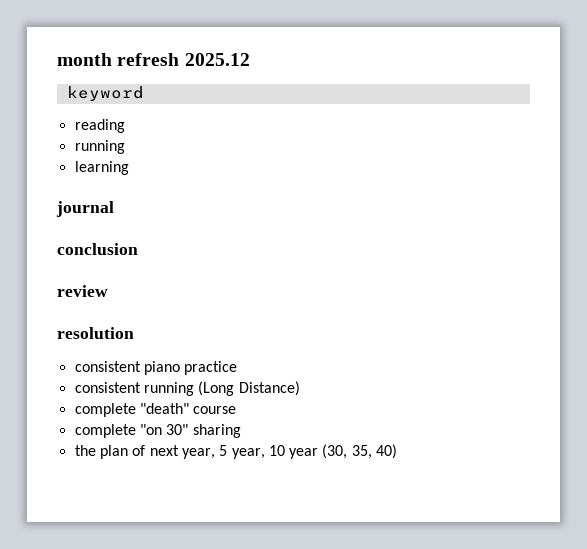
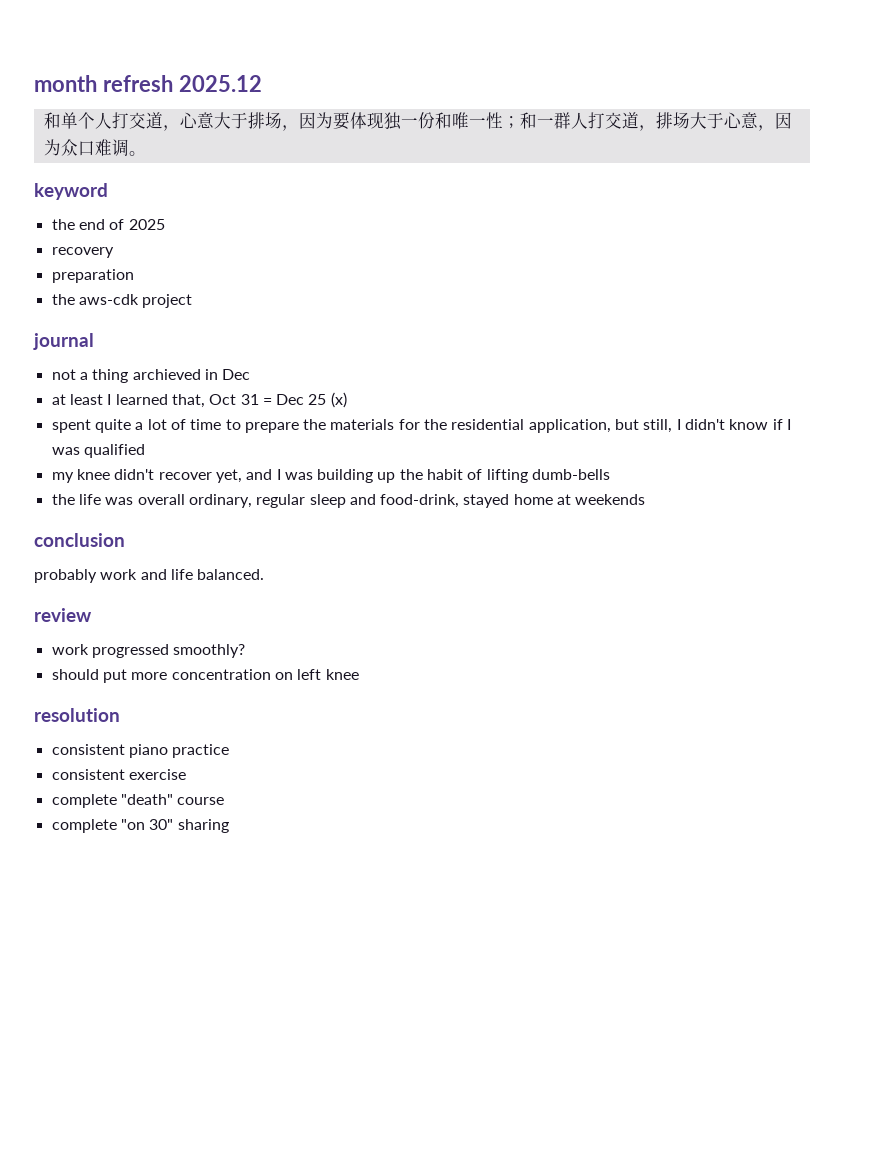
[66,86,144,101] [74,119,125,133] [74,140,125,154] [74,161,129,175] [56,201,114,217] [57,243,138,255] [57,285,108,297] keyword // reading // running // learning // journal // conclusion // review -> [43,112,792,131] [43,139,146,157] [34,183,108,200] [51,219,165,230] [51,247,114,258] [51,269,134,283] [51,294,193,308] [33,333,94,350] [51,369,251,383] [51,392,347,408] [51,419,792,433] [51,444,145,458] [51,469,611,483] [51,494,646,508] [34,533,125,547] [34,569,265,583] [34,608,92,622] [51,644,246,658] [51,669,359,683] 和单个人打交道，心意大于排场，因为要体现独一份和唯一性；和一群人打交道，排场大于心意，因为众口难调。 // keyword // the end of 2025 // recovery // preparation // the aws-cdk project // journal // not a thing archieved in Dec // at least I learned that, Oct 31 = Dec 25 (x) // spent quite a lot of time to prepare the materials for the residential application, but still, I didn't know if I was qualified // my knee didn't recover yet, and I was building up the habit of lifting dumb-bells // the life was overall ordinary, regular sleep and food-drink, stayed home at weekends // conclusion // probably work and life balanced. // review // work progressed smoothly? // should put more concentration on left knee
[143,381,300,396] running (Long Distance) -> [128,769,186,780] exercise
[74,444,398,459] // the plan of next year, 5 year, 10 year (30, 35, 40) -> (229, 826) none

